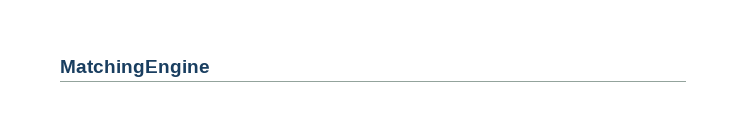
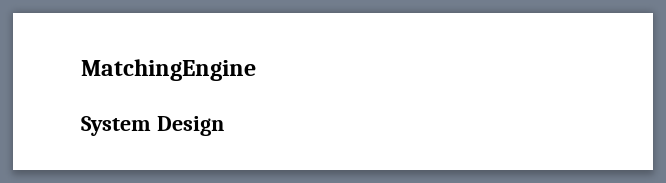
(210, 68) none -> [81,116,224,136] // System Design

